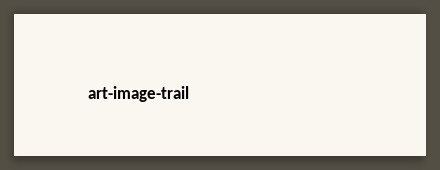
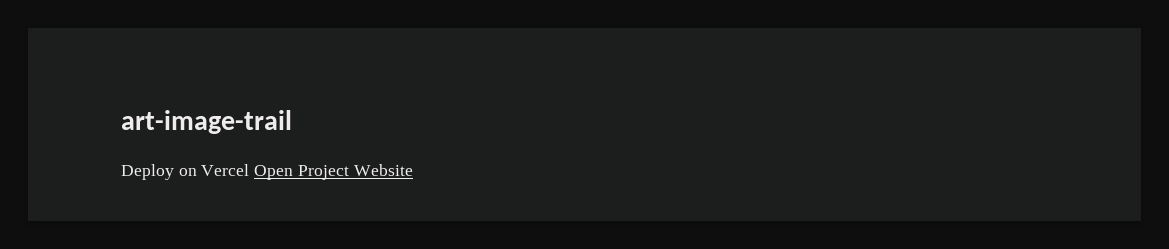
(189, 94) none -> [121,164,413,180] // Deploy on Vercel Open Project Website

